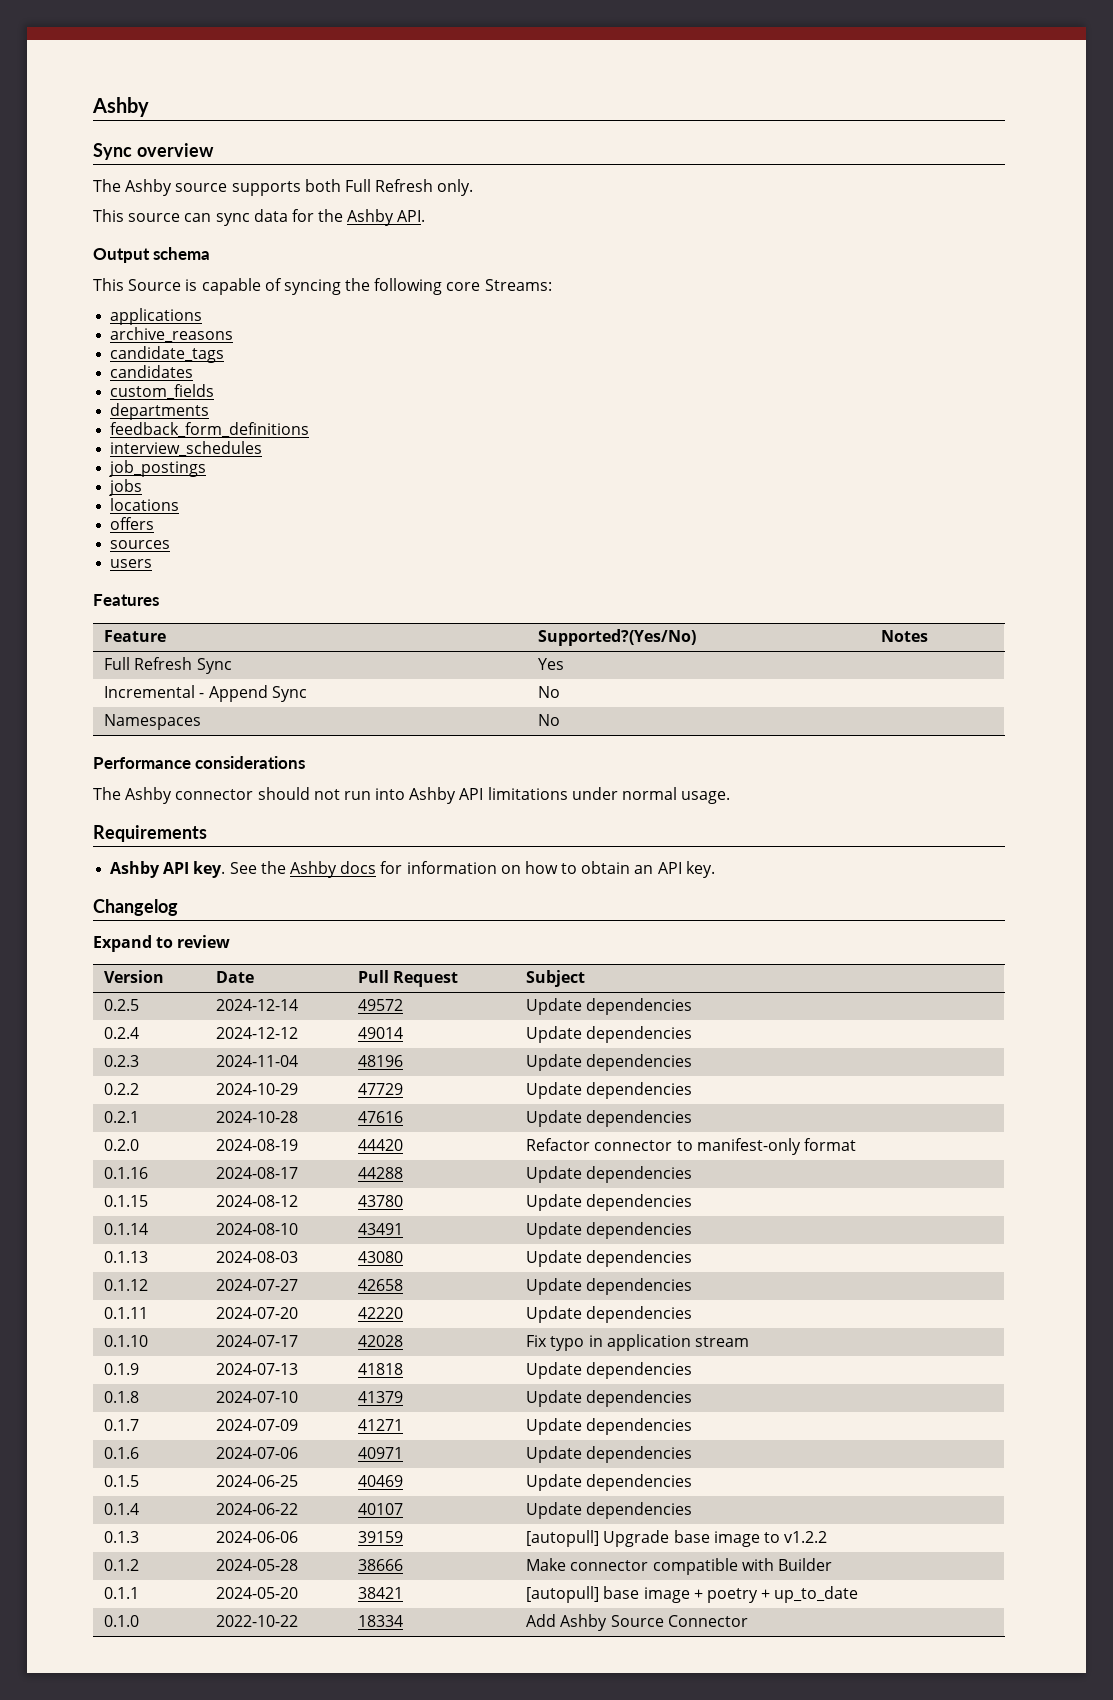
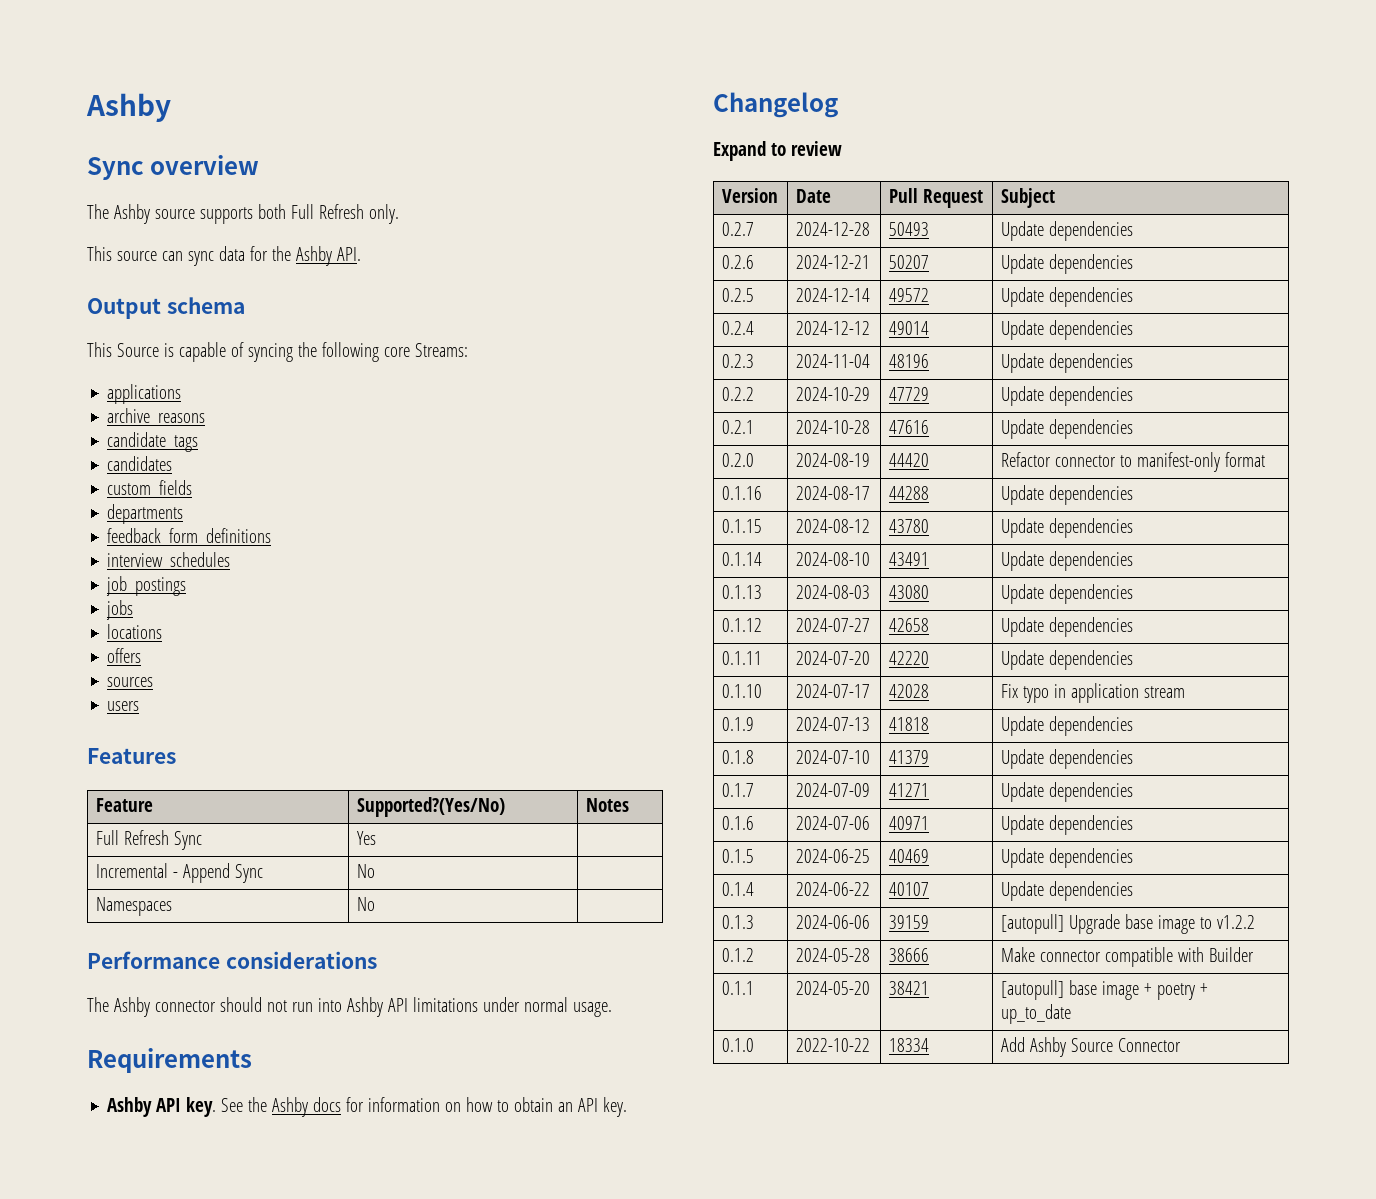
(586, 978) none -> [721,222,754,236] [795,222,870,236] [888,222,929,236] [1000,221,1133,241] [721,255,754,269] [795,255,870,269] [888,255,929,269] [1000,254,1133,274] // 0.2.7 | 2024-12-28 | 50493 | Update dependencies // 0.2.6 | 2024-12-21 | 50207 | Update dependencies

